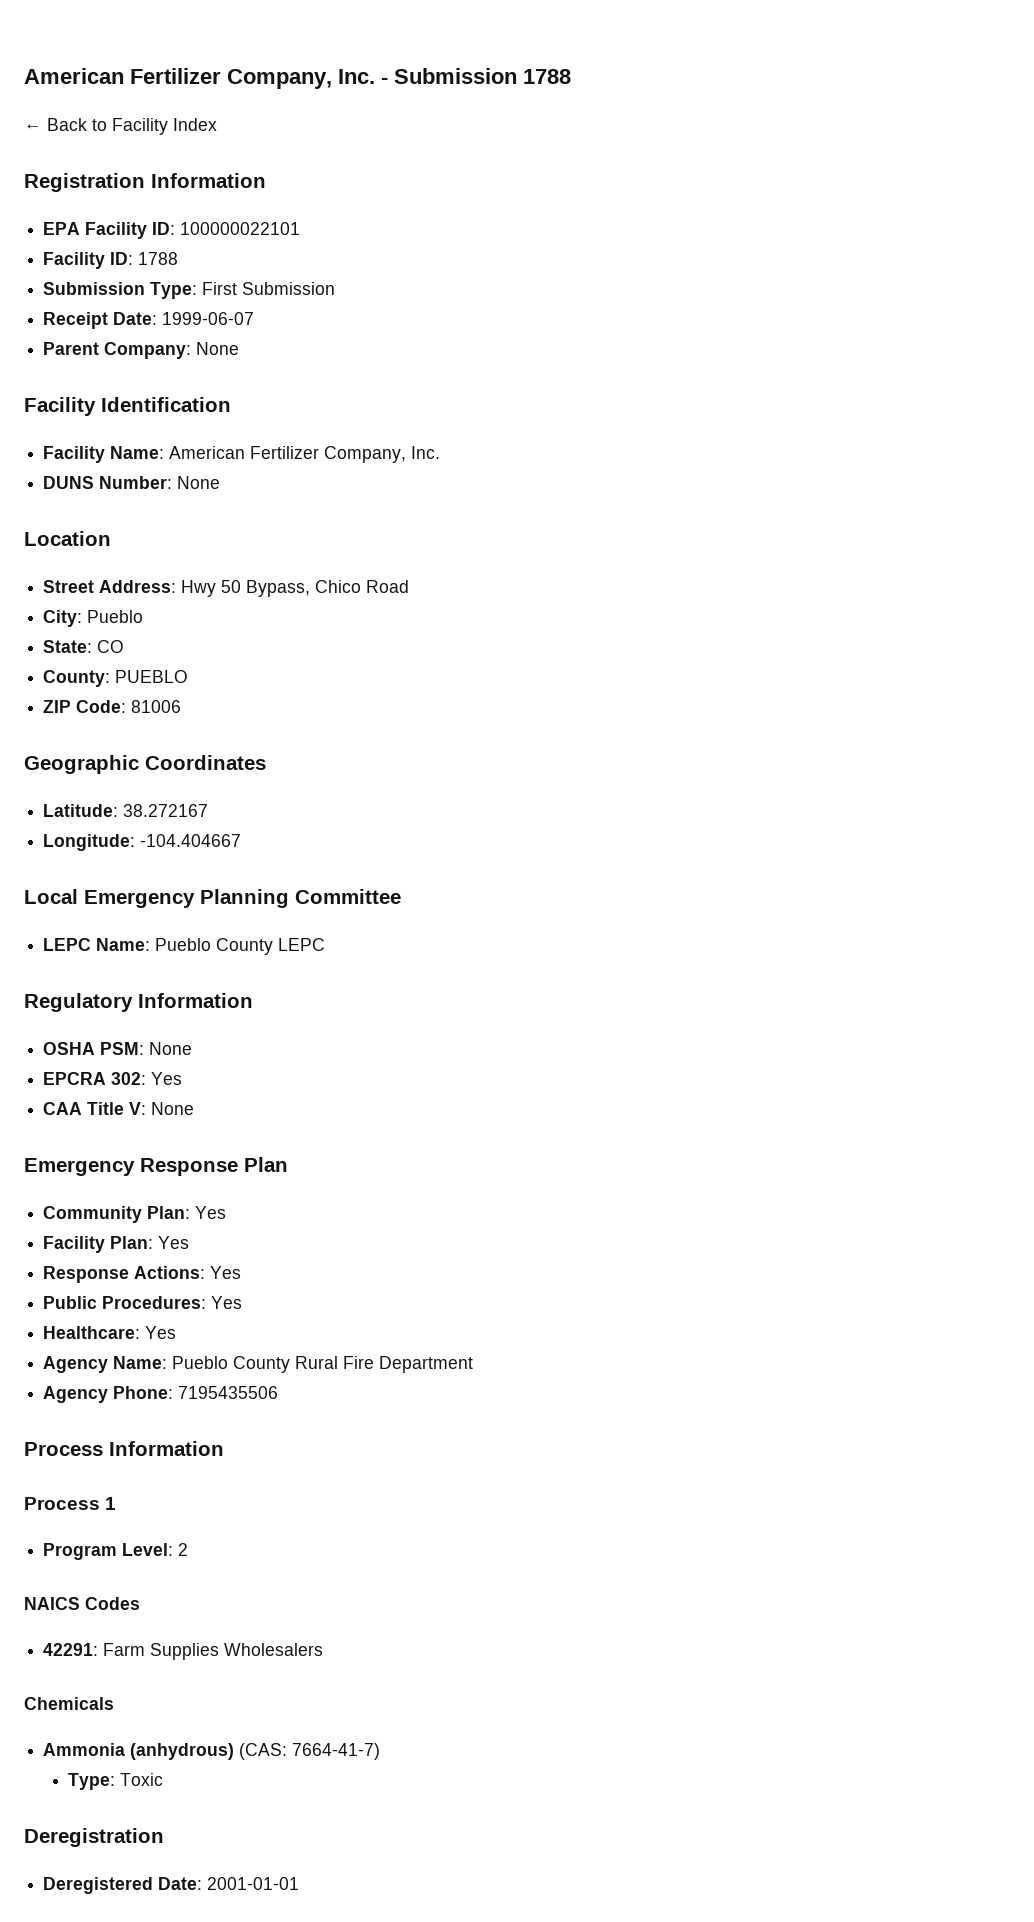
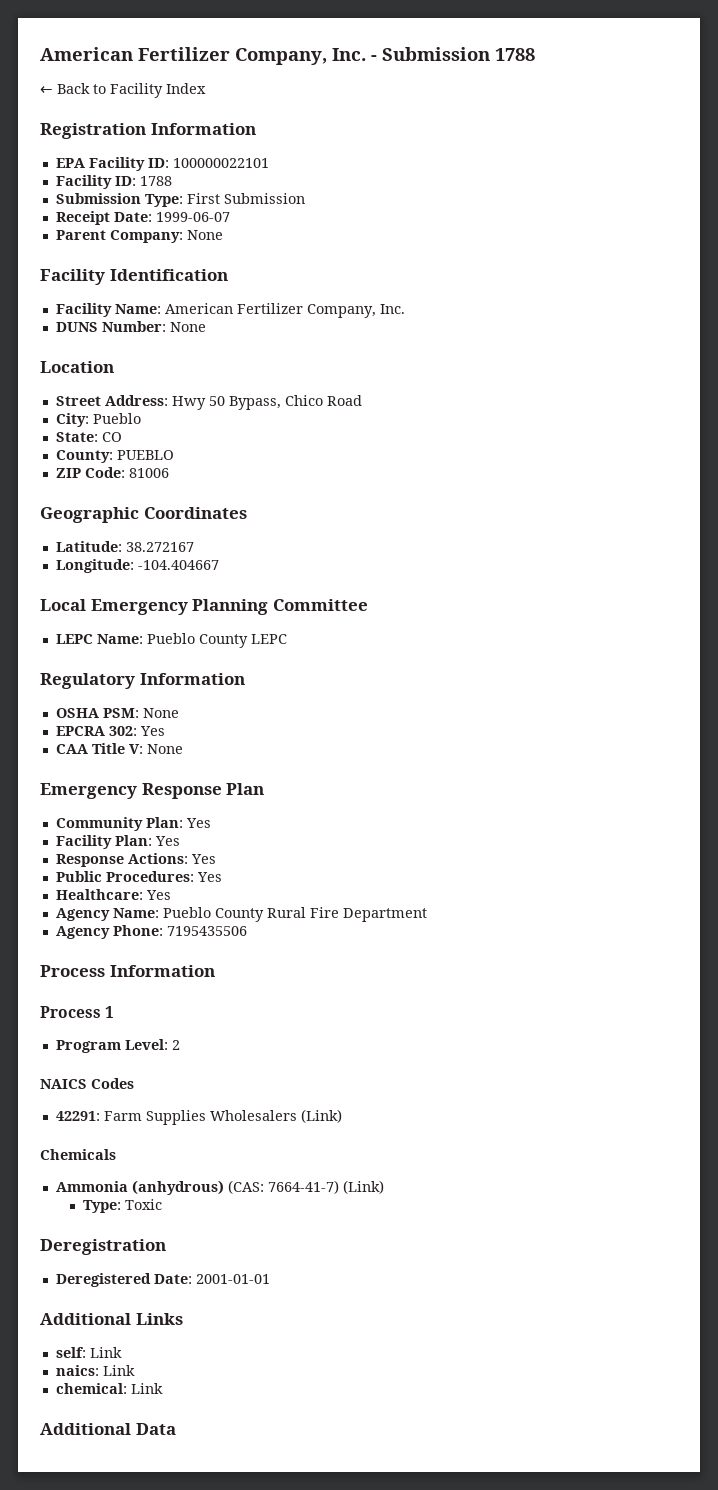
(324, 1649) none -> [300,1109,342,1123] (Link)
(381, 1751) none -> [342,1180,384,1194] (Link)
(300, 1883) none -> [40,1313,183,1325] [55,1347,122,1358] [55,1365,135,1376] [55,1383,163,1394] [40,1423,176,1435] // Additional Links // self: Link // naics: Link // chemical: Link // Additional Data

